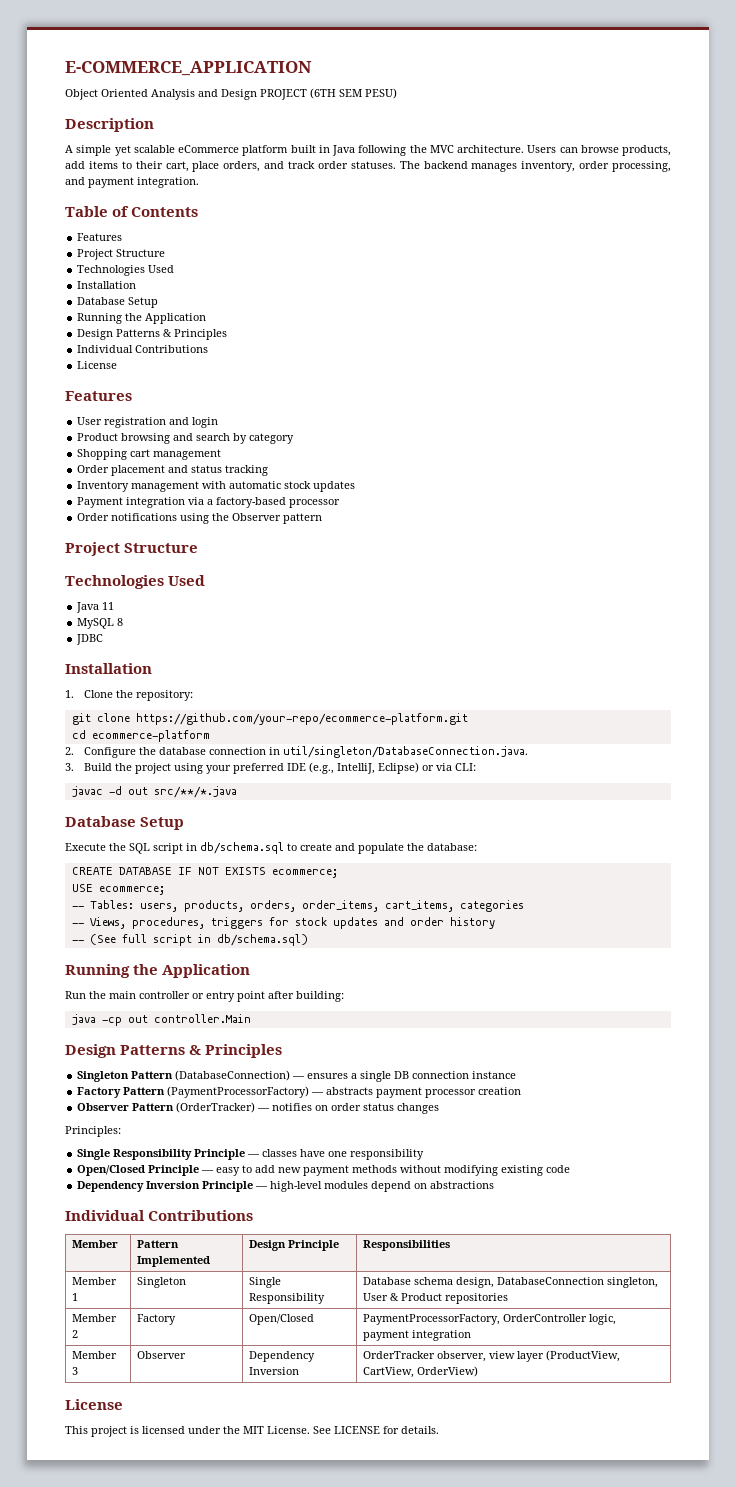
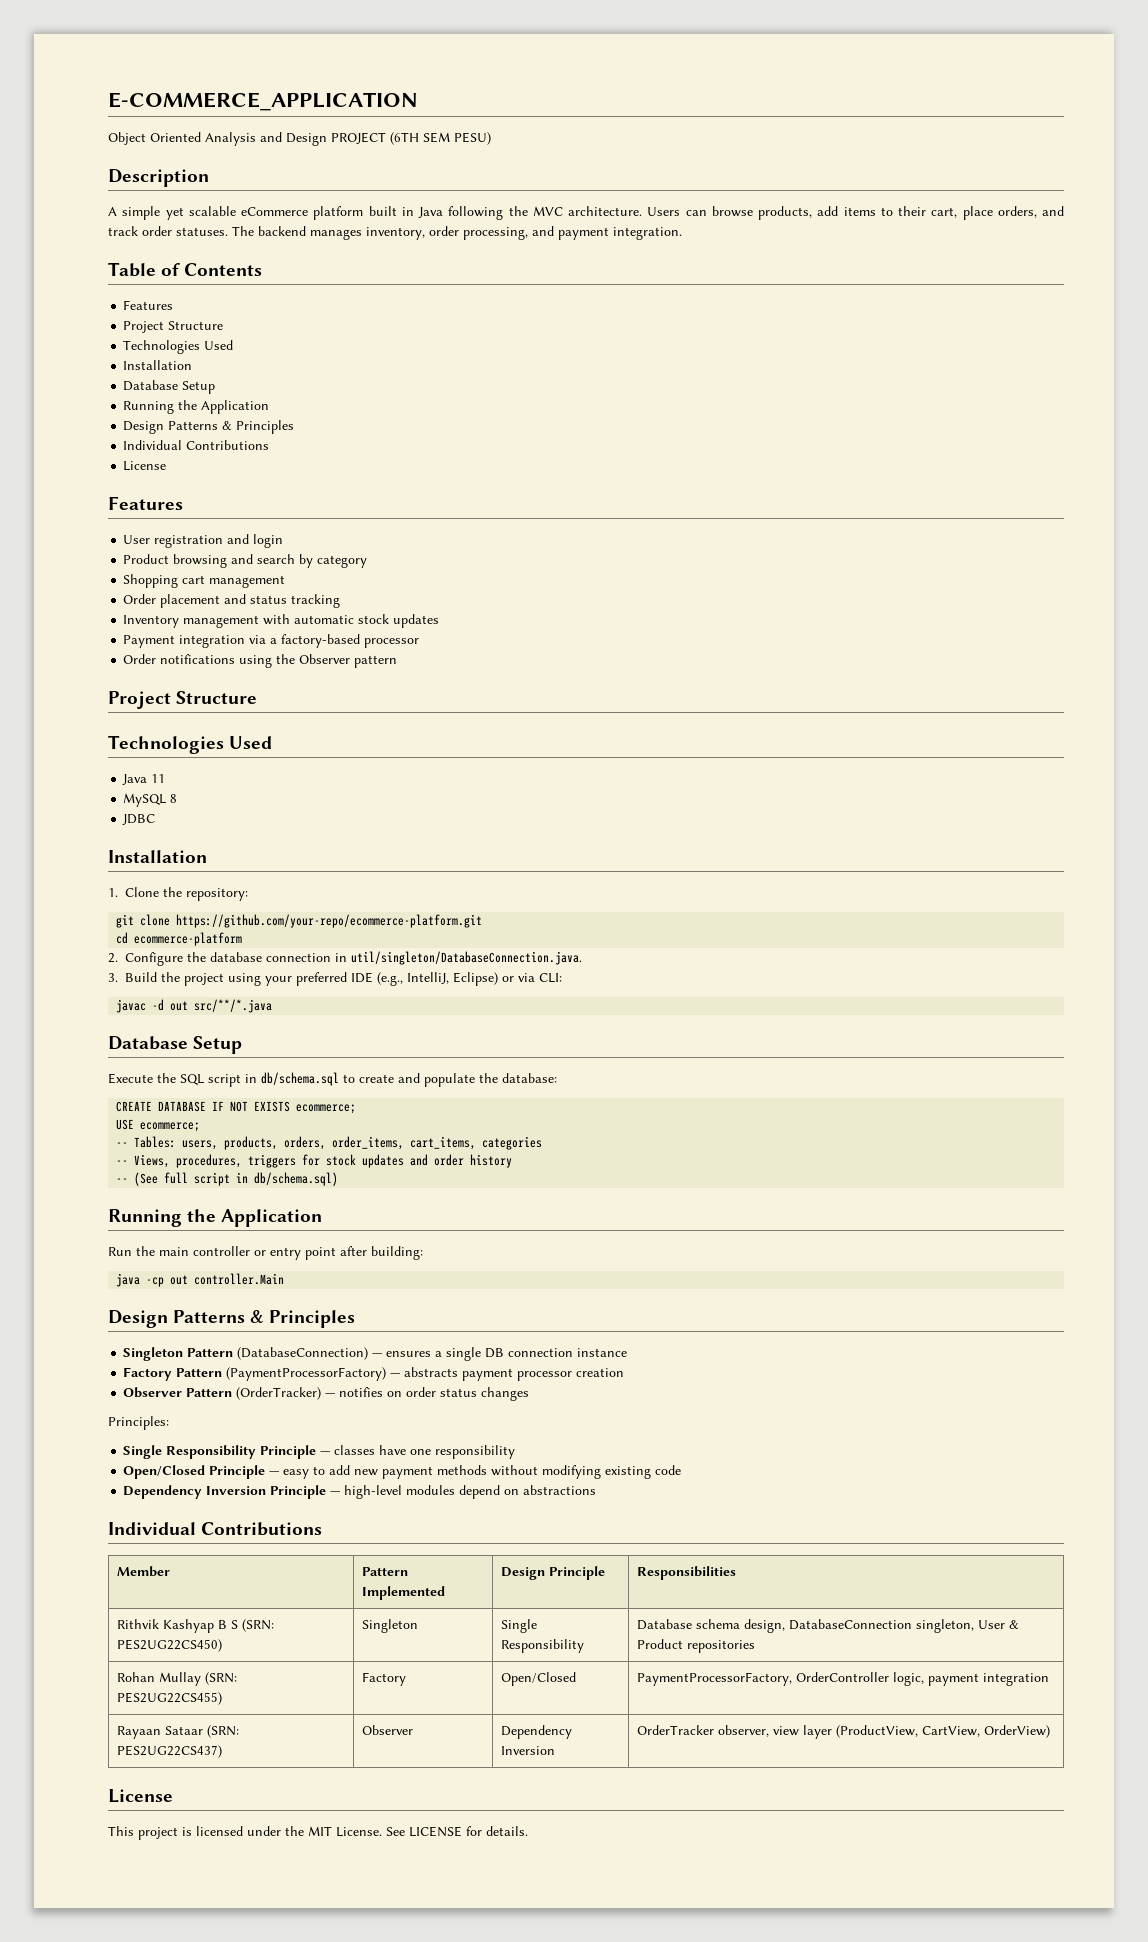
[72,1277,118,1285] [72,1293,79,1301] Member 1 -> [117,1619,275,1633] [117,1639,223,1652] Rithvik Kashyap B S (SRN: PES2UG22CS450)
[72,1314,118,1322] [72,1330,79,1338] Member 2 -> [117,1672,238,1686] [117,1692,223,1705] Rohan Mullay (SRN: PES2UG22CS455)
[72,1351,118,1359] [72,1367,79,1375] Member 3 -> [117,1725,240,1739] [117,1745,223,1758] Rayaan Sataar (SRN: PES2UG22CS437)

